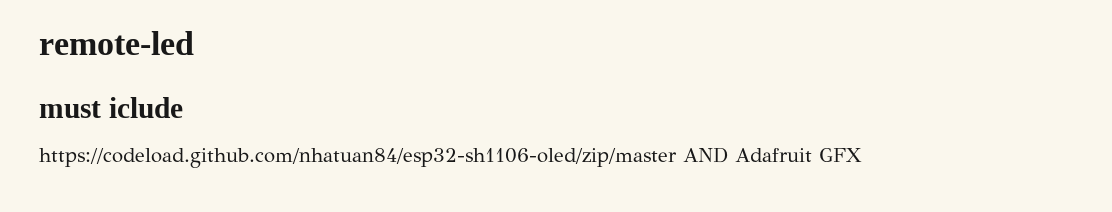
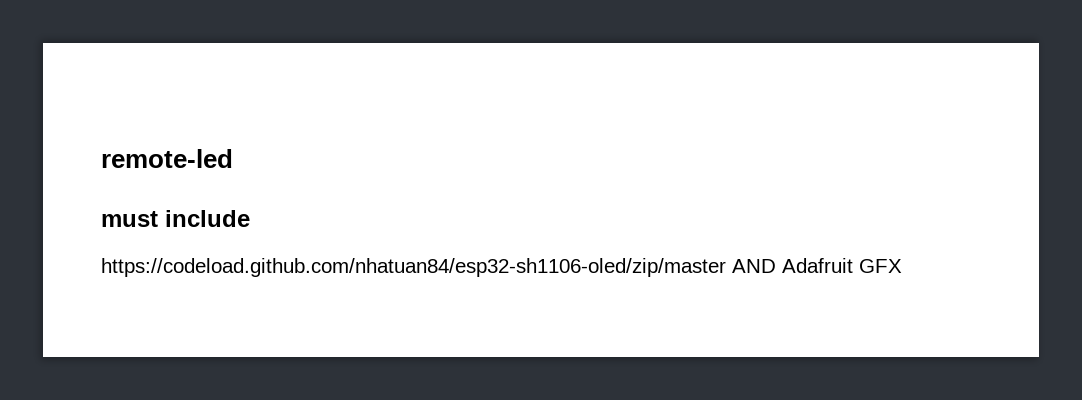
[108,97,183,118] iclude -> [165,210,250,227] include

